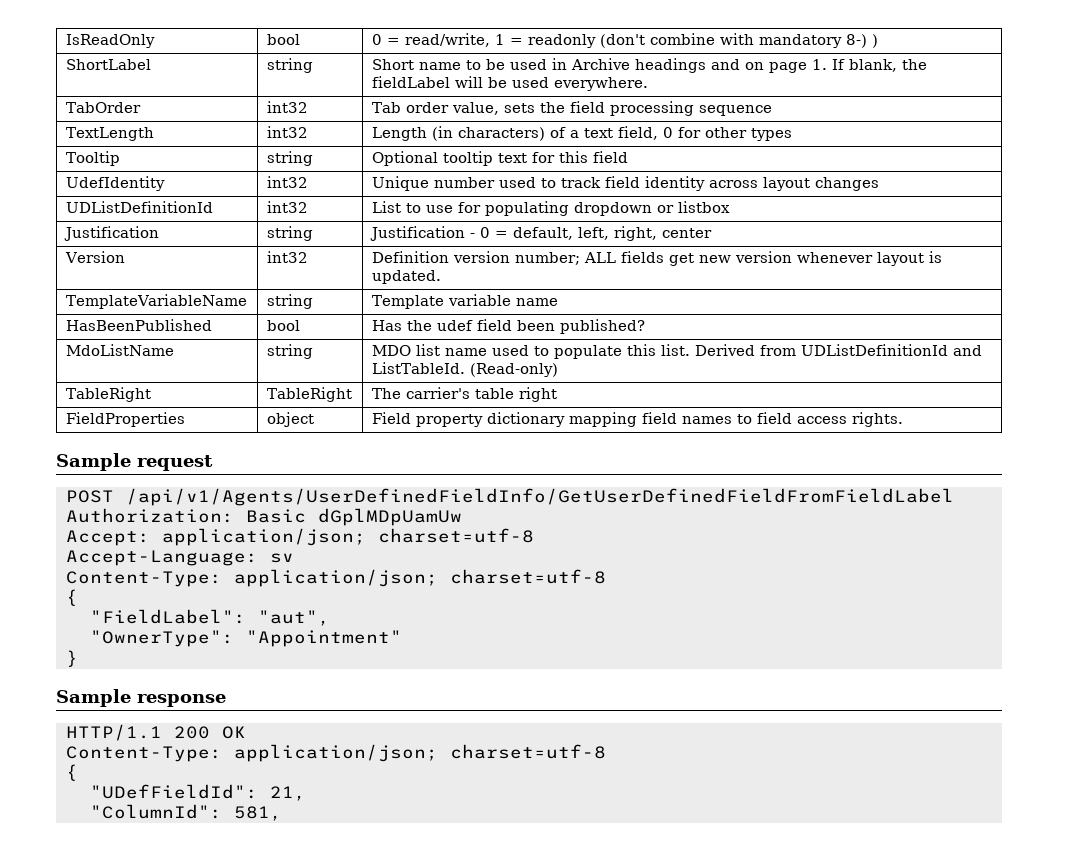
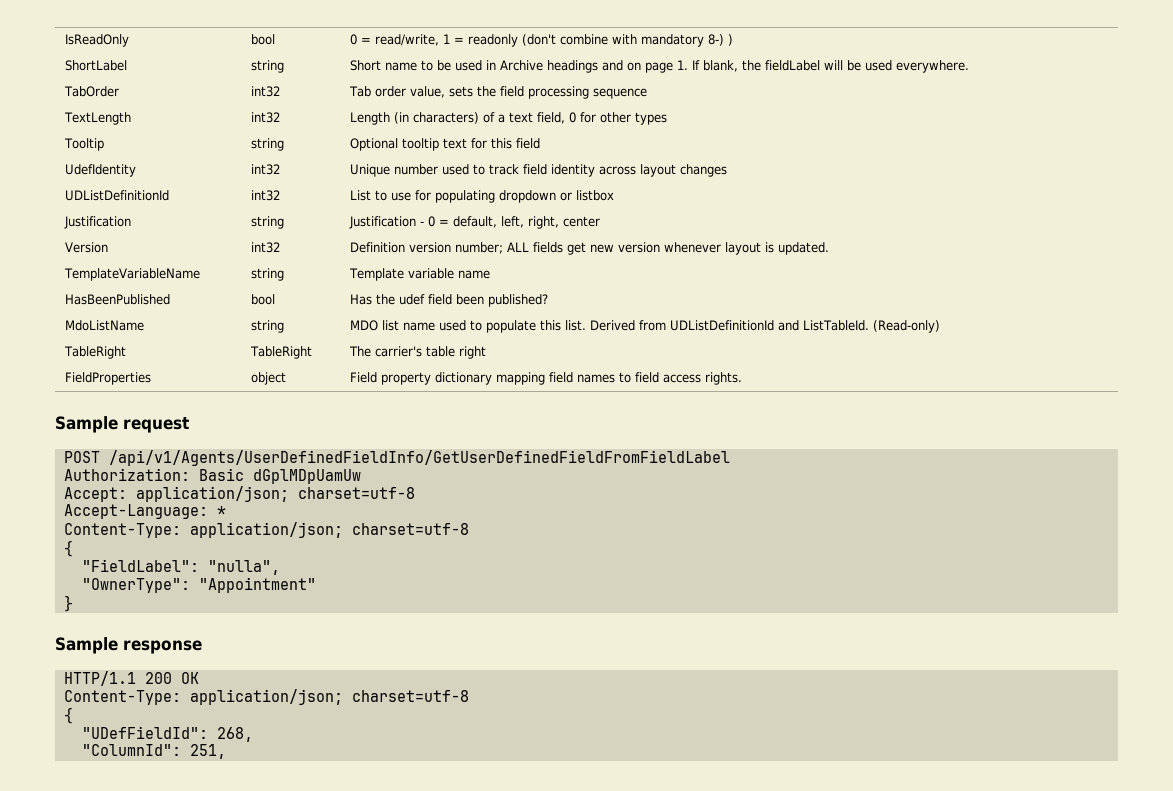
[269,553,294,563] sv -> [216,506,226,516] *
[257,610,330,626] "aut", -> [207,560,280,575] "nulla",
[269,786,306,801] 21, -> [216,727,253,742] 268,
[233,806,282,821] 581, -> [189,744,226,759] 251,

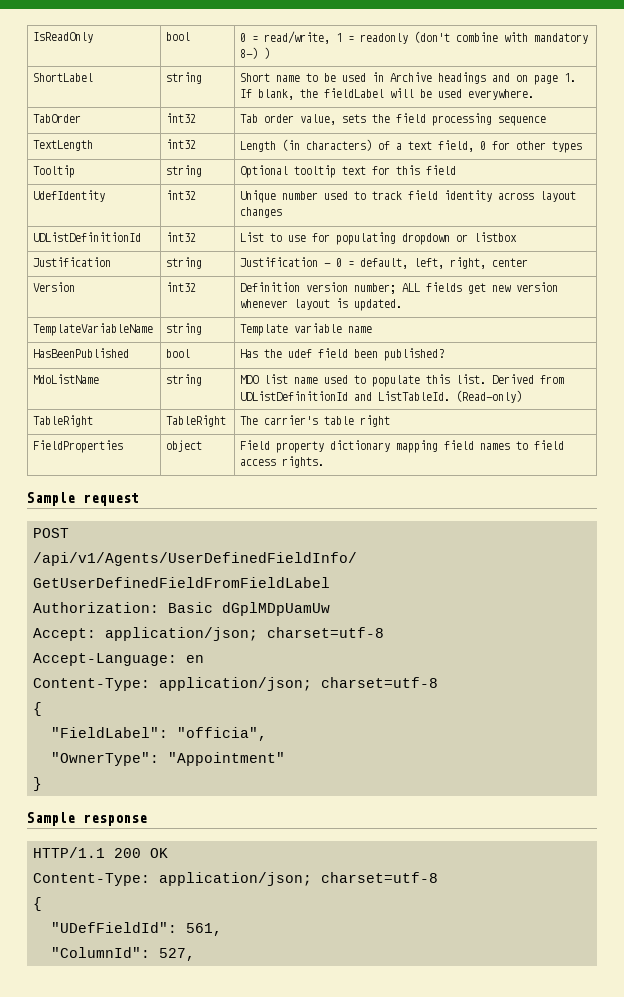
[216,506,226,516] * -> [186,655,205,663] en
[207,560,280,575] "nulla", -> [177,727,268,741] "officia",
[216,727,253,742] 268, -> [186,923,223,936] 561,
[189,744,226,759] 251, -> [159,948,196,961] 527,

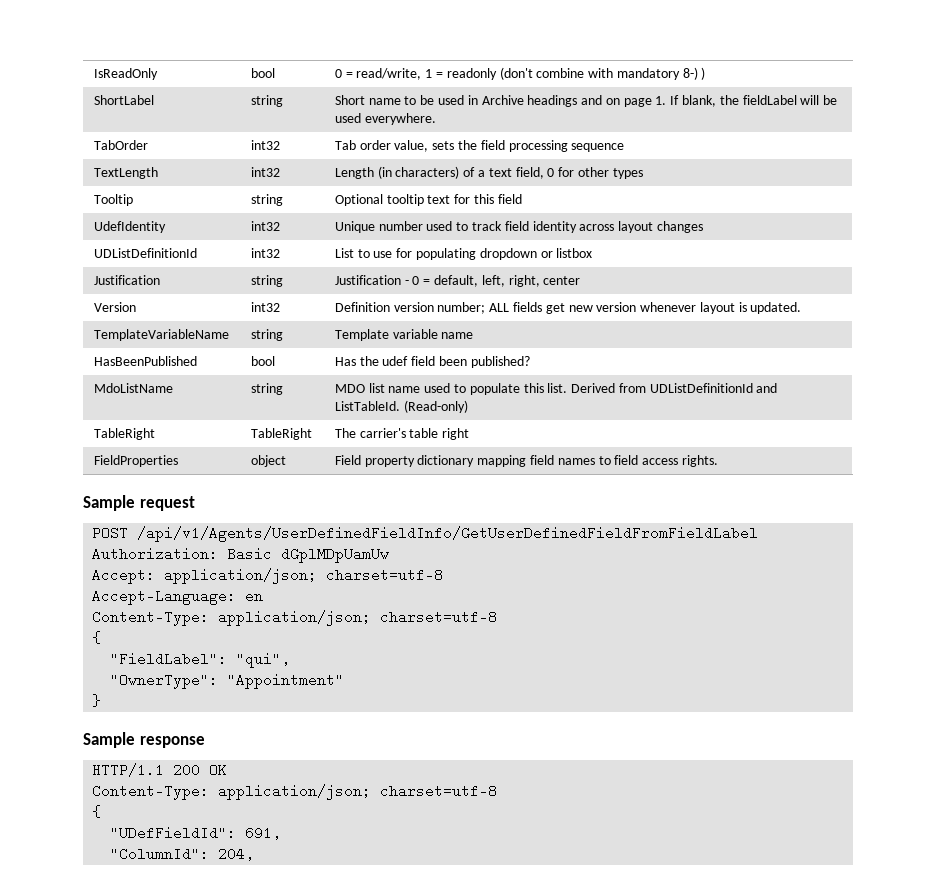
[177,727,268,741] "officia", -> [236,652,291,668] "qui",
[186,923,223,936] 561, -> [245,826,282,840] 691,
[159,948,196,961] 527, -> [218,847,255,861] 204,

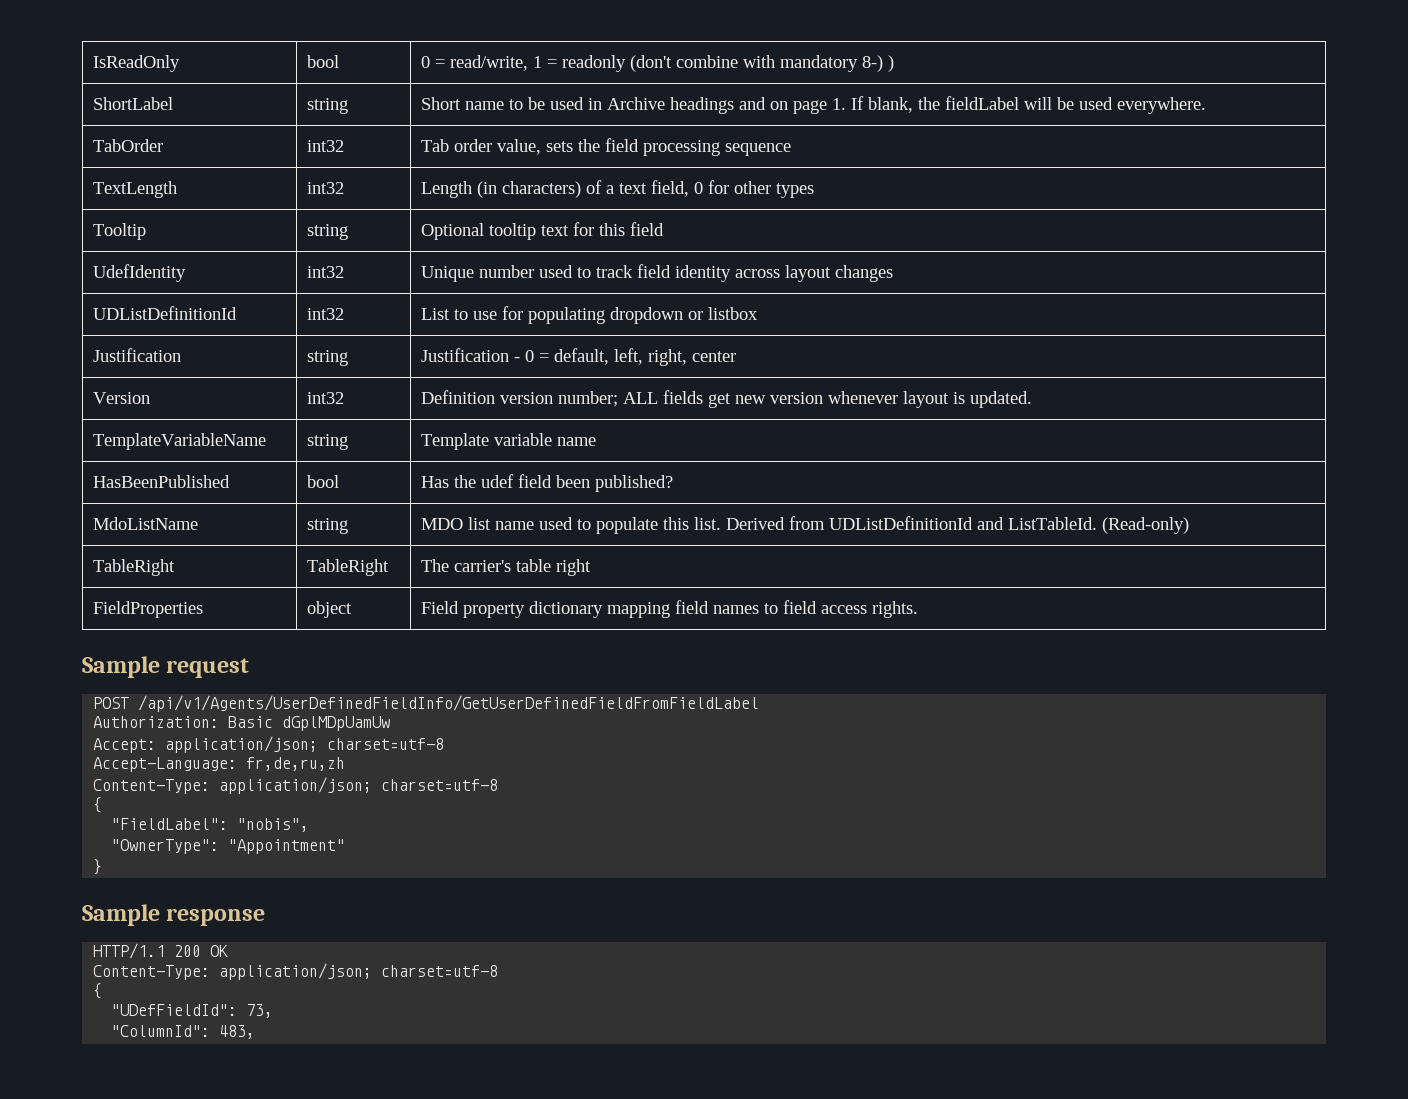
[245,589,264,603] en -> [246,757,346,771] fr,de,ru,zh
[236,652,291,668] "qui", -> [237,818,310,832] "nobis",
[245,826,282,840] 691, -> [246,1004,274,1018] 73,
[218,847,255,861] 204, -> [219,1025,256,1039] 483,

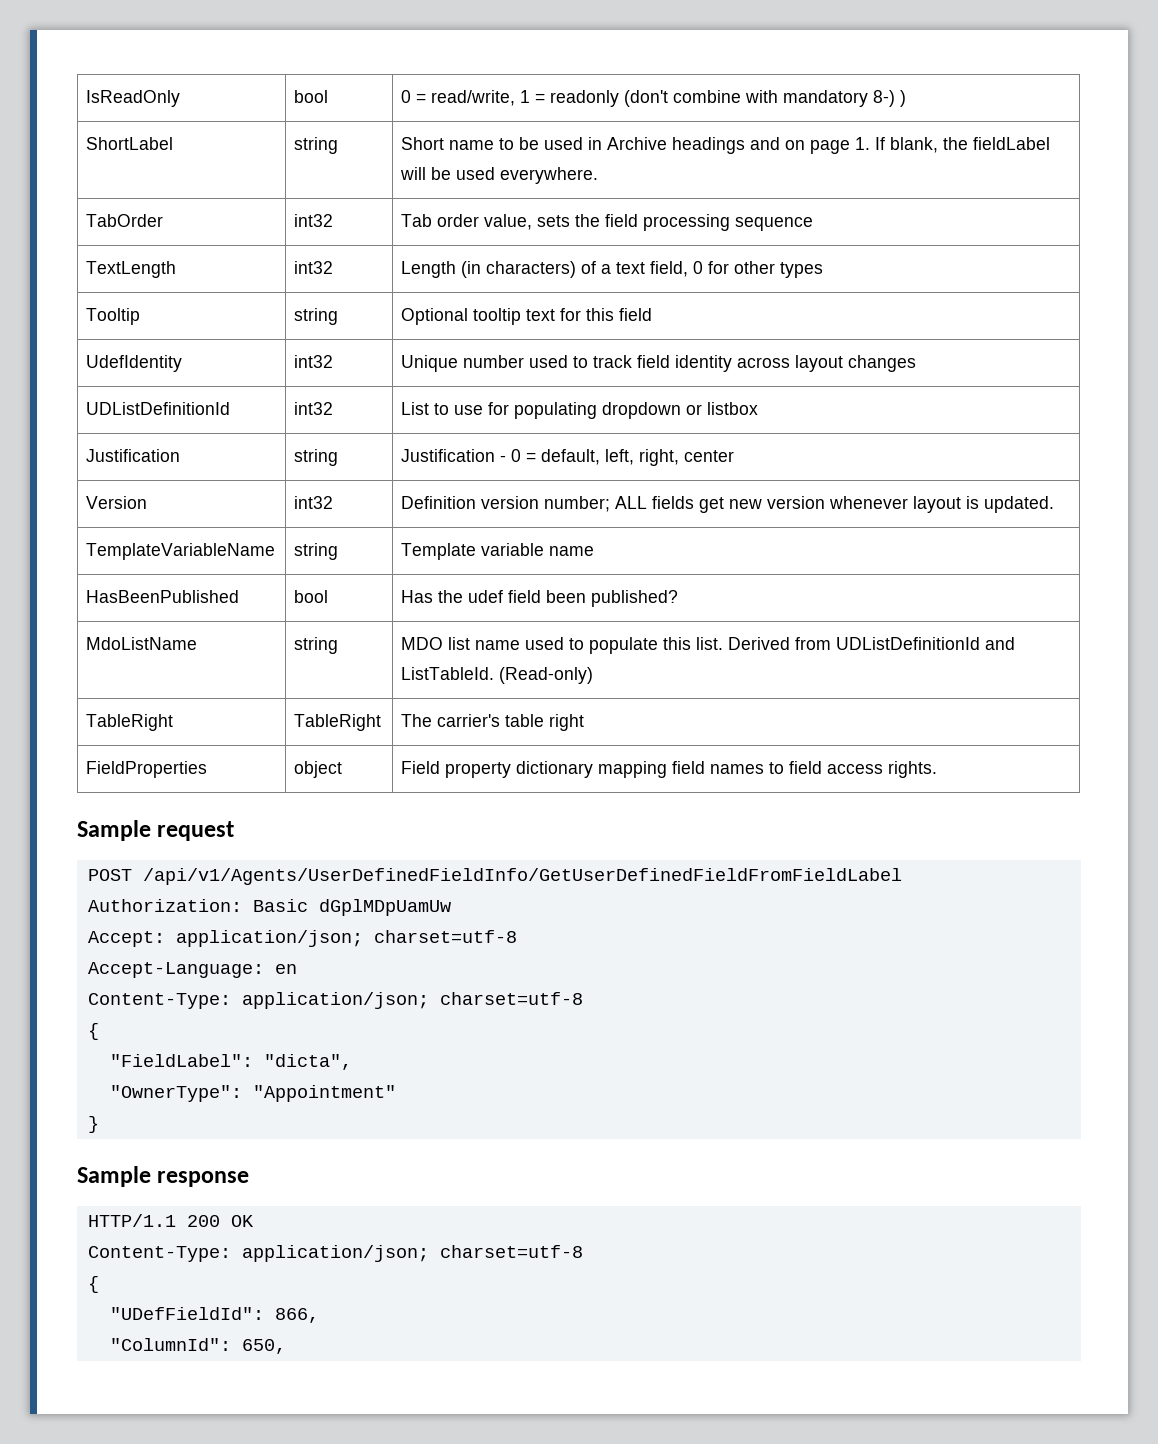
[246,757,346,771] fr,de,ru,zh -> [274,964,297,974] en
[237,818,310,832] "nobis", -> [263,1054,352,1070] "dicta",
[246,1004,274,1018] 73, -> [274,1308,319,1323] 866,
[219,1025,256,1039] 483, -> [241,1339,286,1354] 650,

